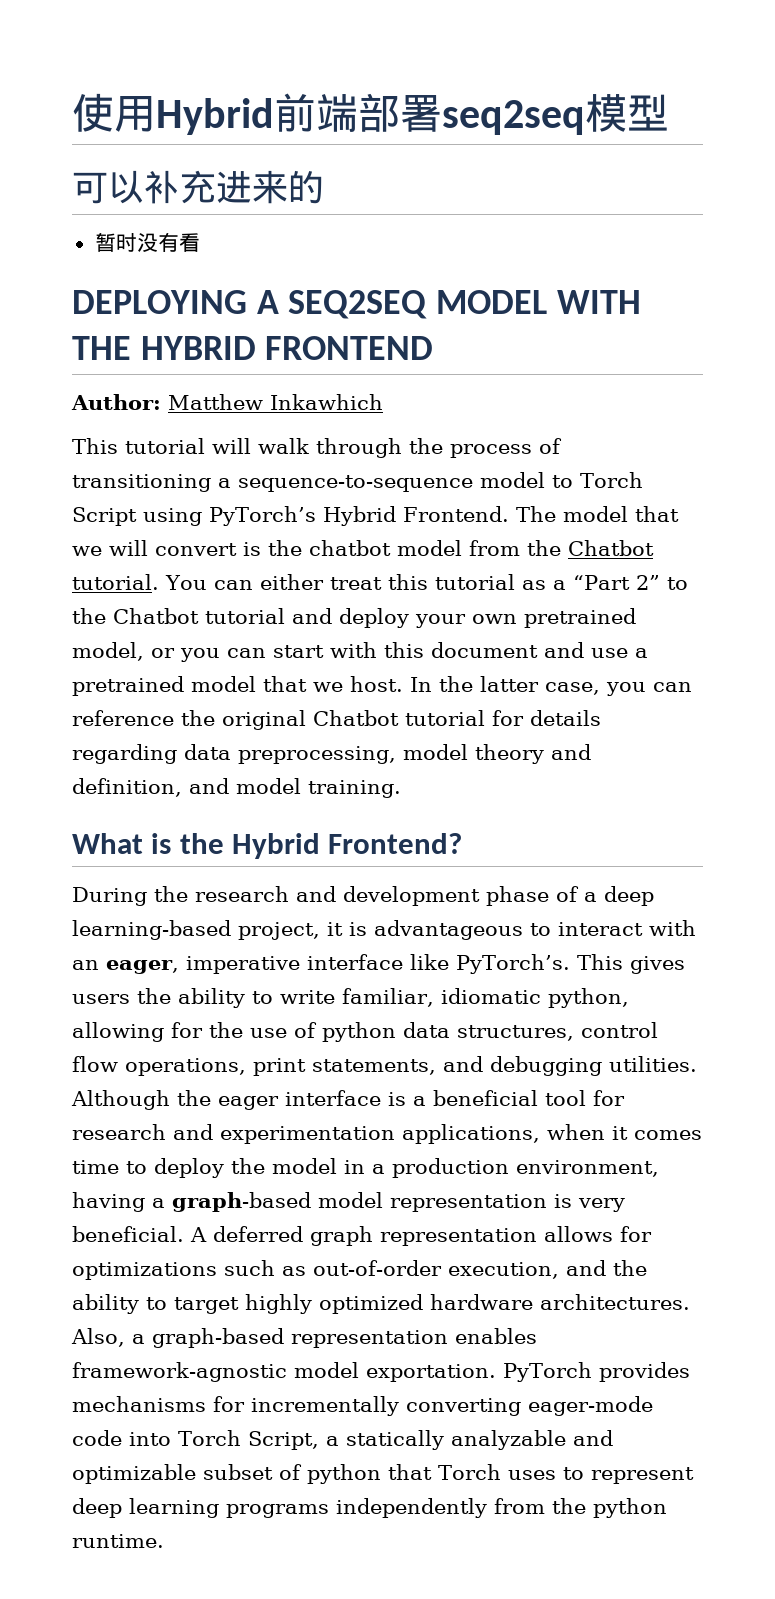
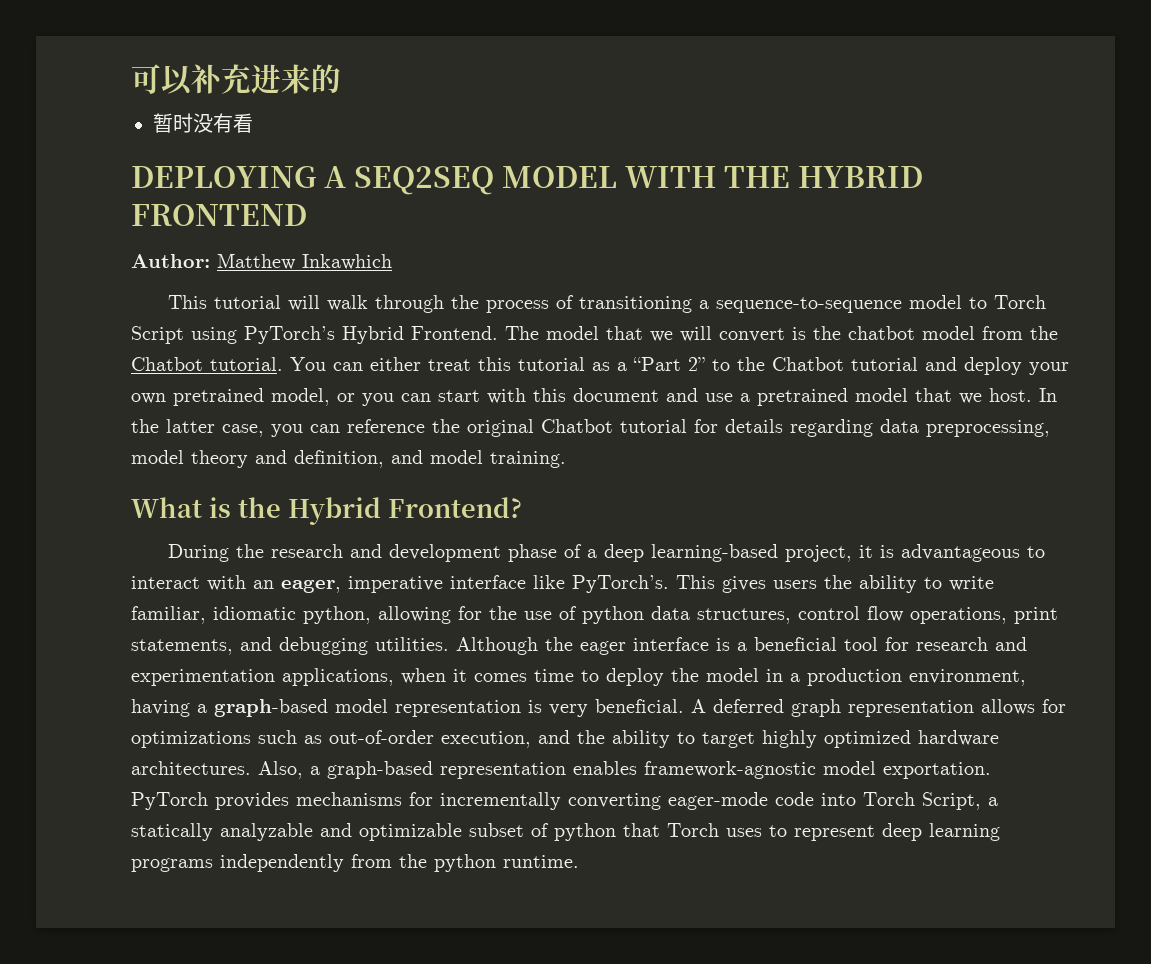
[72,93,669,135] 使用Hybrid前端部署seq2seq模型 // -> (131, 79) none

